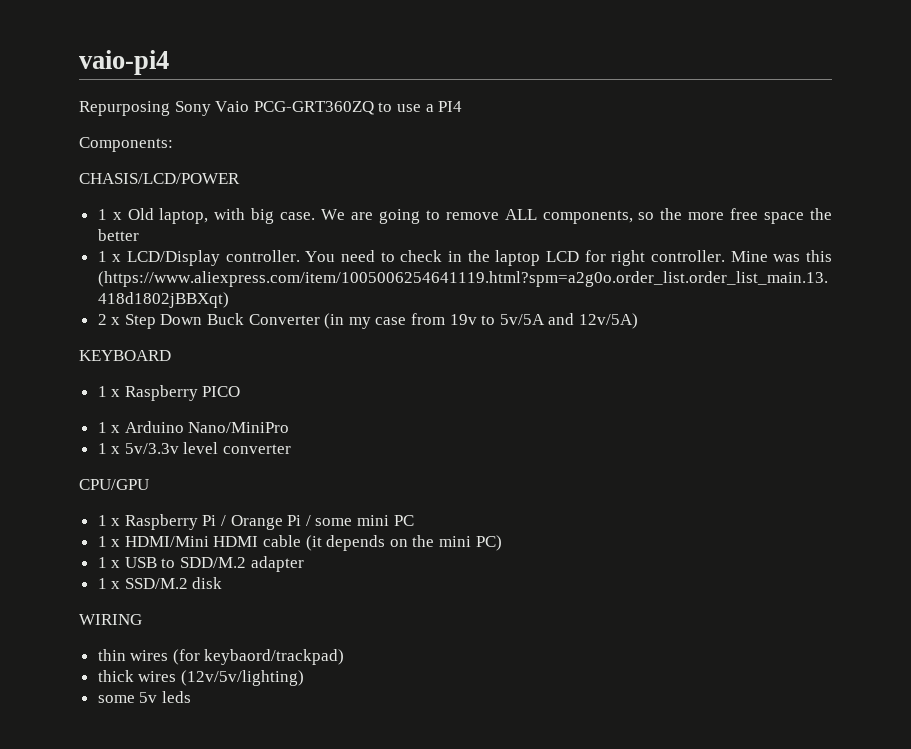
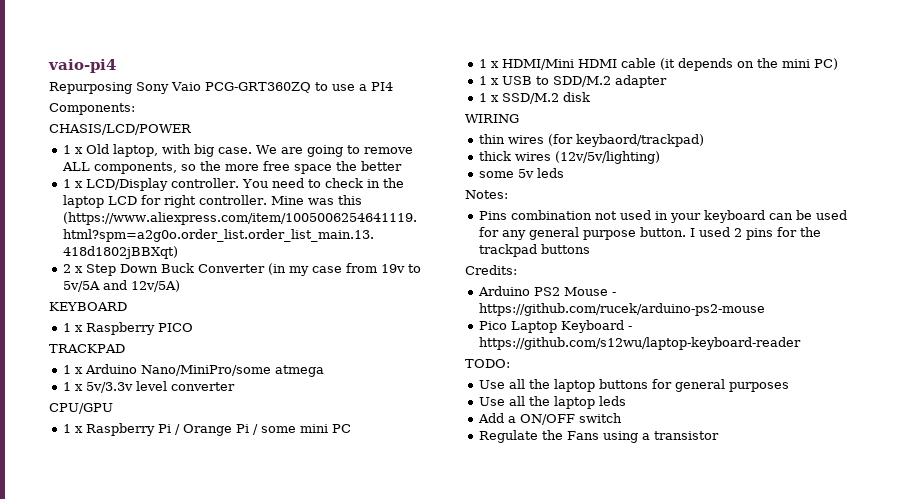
(241, 391) none -> [49,344,125,353] // TRACKPAD
[188,422,290,433] Nano/MiniPro -> [140,365,324,377] Nano/MiniPro/some atmega
(191, 697) none -> [465,190,508,199] [478,210,847,223] [478,227,821,240] [478,244,590,257] [465,265,517,275] [477,286,616,296] [478,303,765,316] [478,320,632,333] [478,337,801,350] [465,359,510,368] [478,379,789,392] [478,396,626,409] [477,413,622,425] [478,430,719,443] // Notes: // Pins combination not used in your keyboard can be used for any general purpose button. I used 2 pins for the trackpad buttons // Credits: // Arduino PS2 Mouse - https://github.com/rucek/arduino-ps2-mouse // Pico Laptop Keyboard - https://github.com/s12wu/laptop-keyboard-reader // TODO: // Use all the laptop buttons for general purposes // Use all the laptop leds // Add a ON/OFF switch // Regulate the Fans using a transistor

